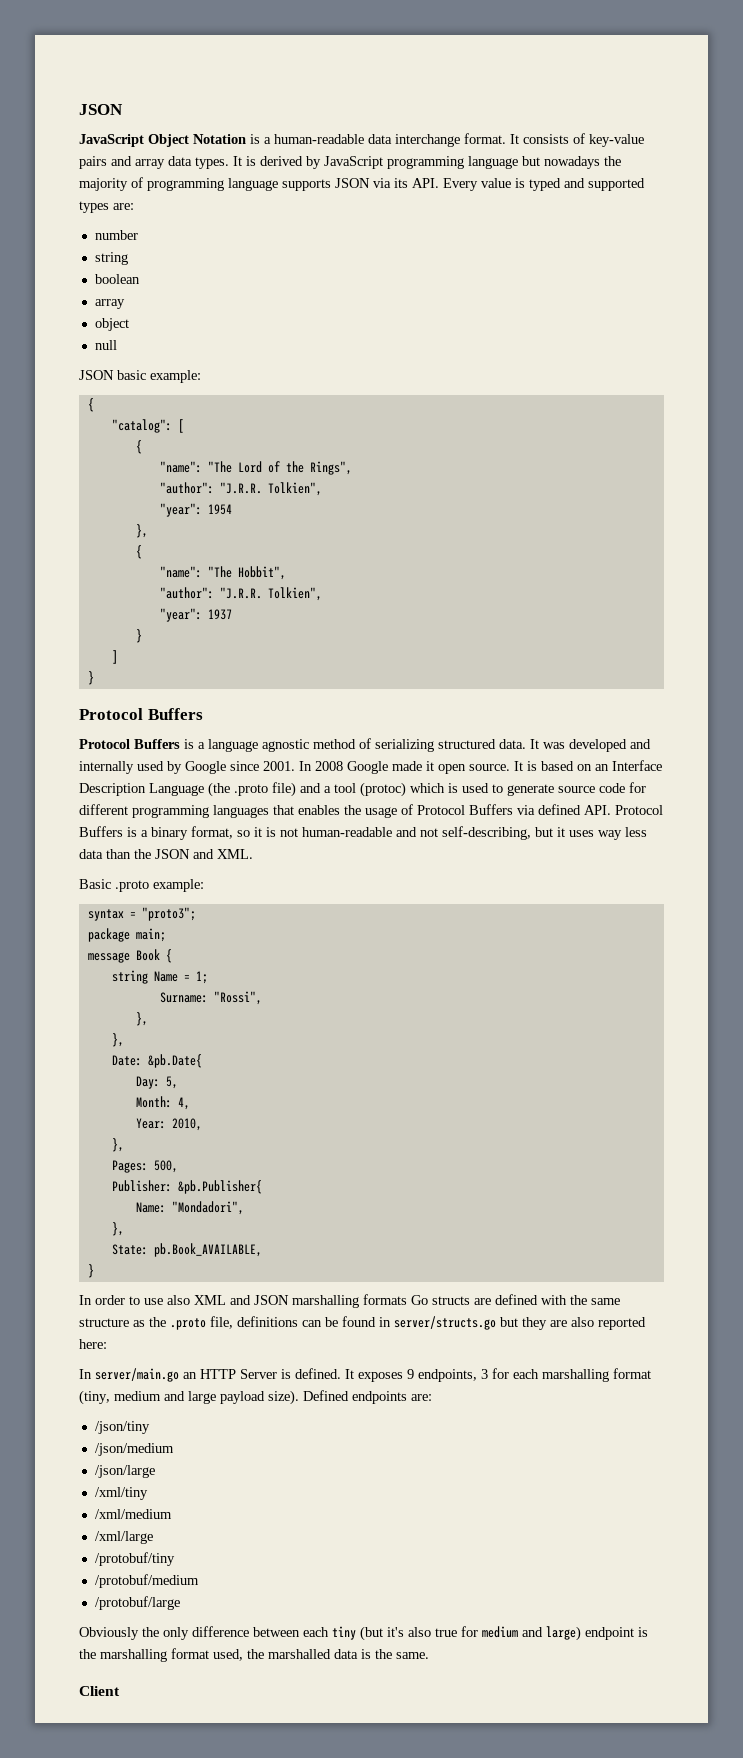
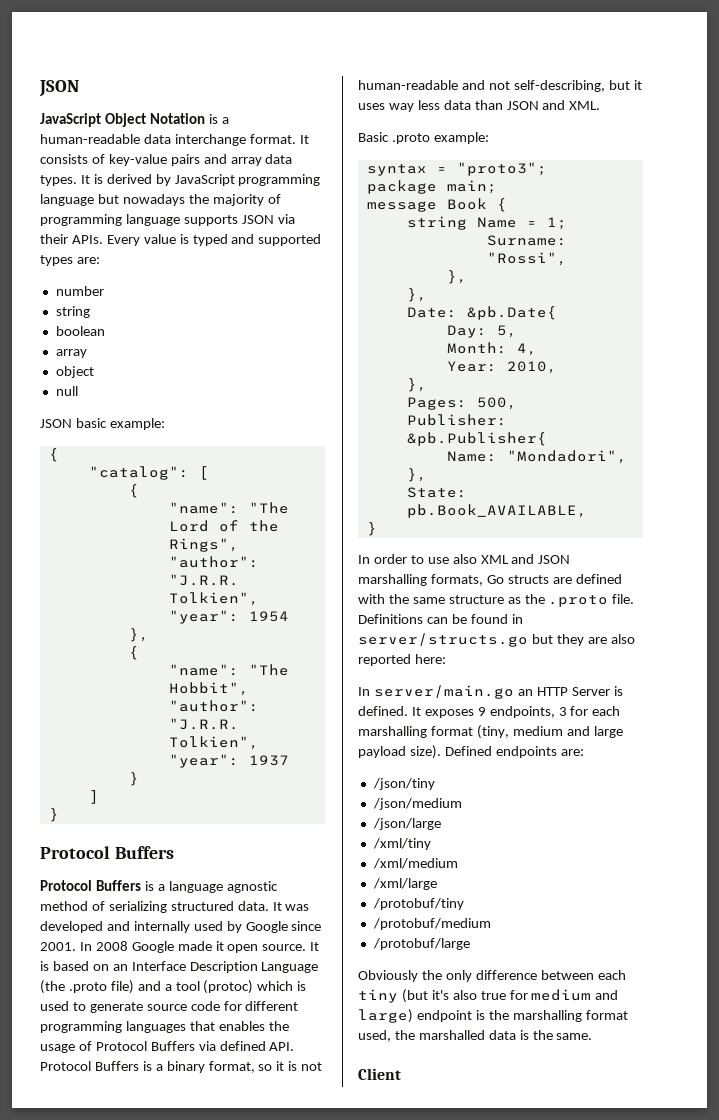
[394,178,439,188] its API. -> [40,234,103,244] their APIs.
[134,849,151,859] the -> (503, 105) none
[363,1294,407,1305] formats -> [430,574,483,586] formats,
[210,1316,298,1329] file, definitions -> [612,594,635,604] [358,614,423,624] file. Definitions

